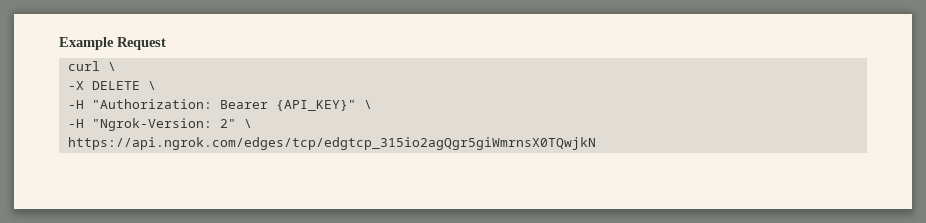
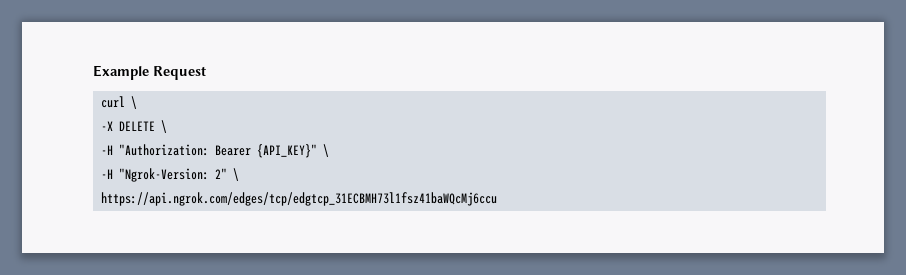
[67,137,596,150] https://api.ngrok.com/edges/tcp/edgtcp_315io2agQgr5giWmrnsX0TQwjkN -> [101,192,498,206] https://api.ngrok.com/edges/tcp/edgtcp_31ECBMH73l1fsz41baWQcMj6ccu

